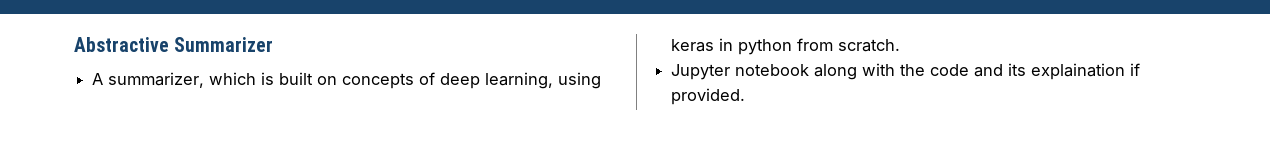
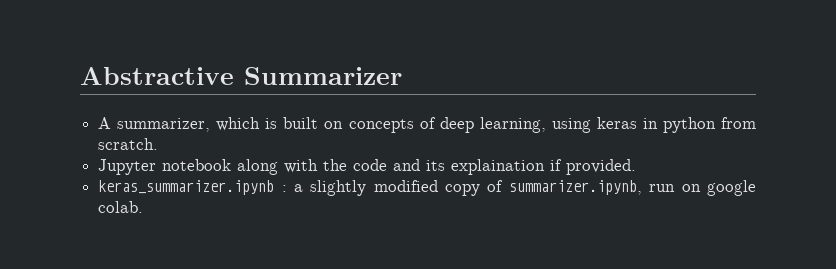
(746, 96) none -> [98,180,756,196] [98,201,144,213] // keras_summarizer.ipynb : a slightly modified copy of summarizer.ipynb, run on google colab.

